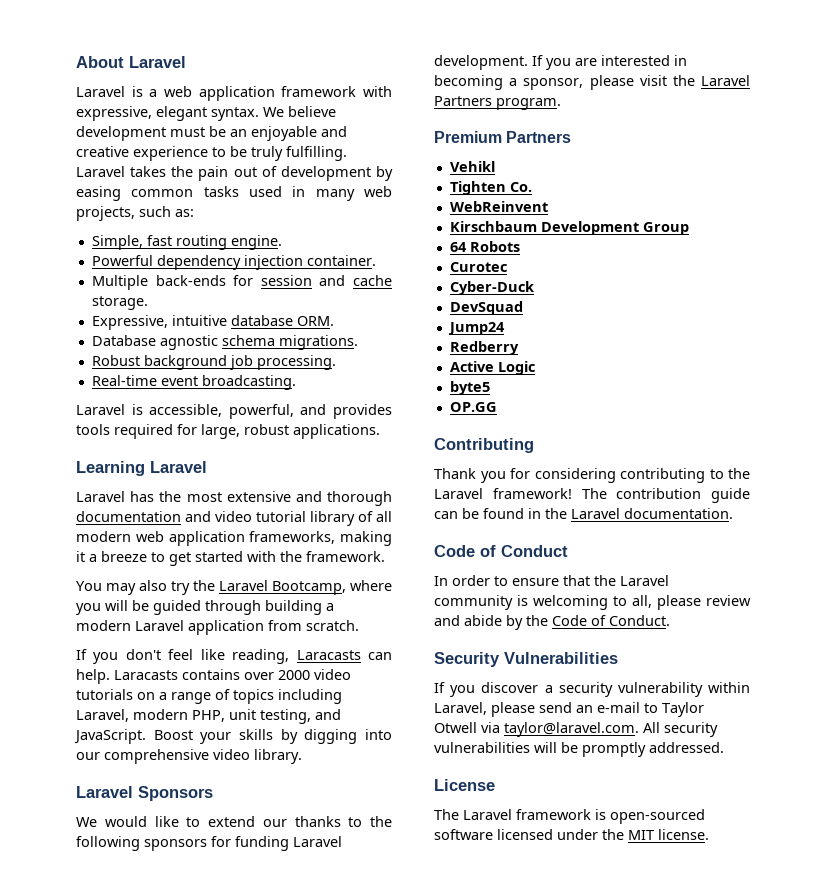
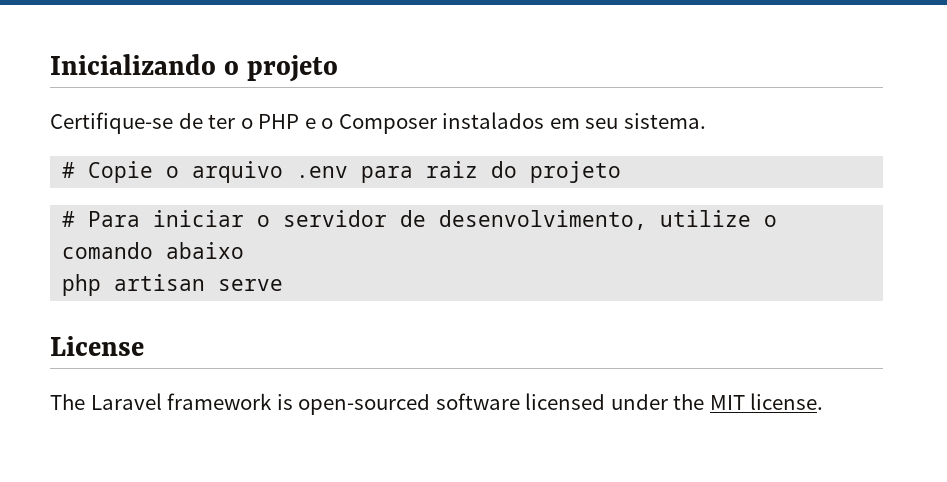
[76,56,186,68] [76,86,393,101] [76,106,336,121] [76,126,347,141] [76,146,347,161] [76,166,393,181] [76,186,392,201] [76,206,194,221] [91,235,282,250] [91,255,376,270] [91,275,393,290] [91,296,148,310] [91,315,334,330] [91,335,358,350] [91,355,336,370] [91,375,296,390] [76,404,392,419] [76,424,380,439] [76,461,207,476] [76,491,392,506] [76,511,392,526] [76,531,392,546] [76,551,385,566] [76,580,392,595] [76,600,334,615] [76,620,359,635] [76,649,392,664] [76,669,351,684] [76,689,342,704] [76,709,341,724] [74,729,392,744] [76,749,302,764] [76,786,213,801] [76,816,392,827] [76,836,342,851] [434,55,687,70] [434,75,750,90] [434,96,561,110] [434,131,572,143] [449,161,495,172] [449,181,532,195] [449,201,548,212] [449,221,689,235] [449,241,520,252] [449,262,507,272] [449,281,534,295] [449,301,523,315] [447,322,505,335] [449,341,519,355] [449,361,535,375] [449,381,490,395] [449,402,497,412] [434,438,534,453] [434,468,750,483] [434,488,750,503] [434,508,733,519] [434,545,568,557] [434,575,669,586] [434,595,751,610] [434,615,670,630] [434,652,618,667] [434,682,750,697] [434,702,704,717] [434,722,718,737] [434,742,724,757] About Laravel // Laravel is a web application framework with expressive, elegant syntax. We believe development must be an enjoyable and creative experience to be truly fulfilling. Laravel takes the pain out of development by easing common tasks used in many web projects, such as: // Simple, fast routing engine. // Powerful dependency injection container. // Multiple back-ends for session and cache storage. // Expressive, intuitive database ORM. // Database agnostic schema migrations. // Robust background job processing. // Real-time event broadcasting. // Laravel is accessible, powerful, and provides tools required for large, robust applications. // Learning Laravel // Laravel has the most extensive and thorough documentation and video tutorial library of all modern web application frameworks, making it a breeze to get started with the framework. // You may also try the Laravel Bootcamp, where you will be guided through building a modern Laravel application from scratch. // If you don't feel like reading, Laracasts can help. Laracasts contains over 2000 video tutorials on a range of topics including Laravel, modern PHP, unit testing, and JavaScript. Boost your skills by digging into our comprehensive video library. // Laravel Sponsors // We would like to extend our thanks to the following sponsors for funding Laravel development. If you are interested in becoming a sponsor, please visit the Laravel Partners program. // Premium Partners // Vehikl // Tighten Co. // WebReinvent // Kirschbaum Development Group // 64 Robots // Curotec // Cyber-Duck // DevSquad // Jump24 // Redberry // Active Logic // byte5 // OP.GG // Contributing // Thank you for considering contributing to the Laravel framework! The contribution guide can be found in the Laravel documentation. // Code of Conduct // In order to ensure that the Laravel community is welcoming to all, please review and abide by the Code of Conduct. // Security Vulnerabilities // If you discover a security vulnerability within Laravel, please send an e-mail to Taylor Otwell via taylor@laravel.com. All security vulnerabilities will be promptly addressed. -> [50,54,339,82] [50,112,706,134] [62,161,622,183] [62,210,778,230] [62,242,245,259] [62,274,284,296] Inicializando o projeto // Certifique-se de ter o PHP e o Composer instalados em seu sistema. // # Copie o arquivo .env para raiz do projeto // # Para iniciar o servidor de desenvolvimento, utilize o comando abaixo // php artisan serve

